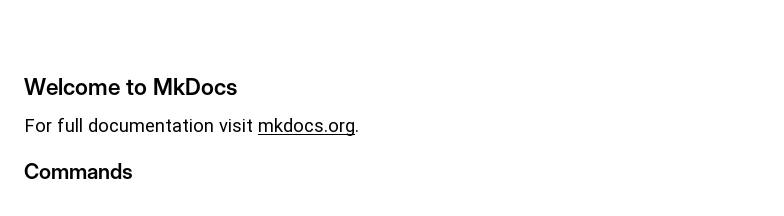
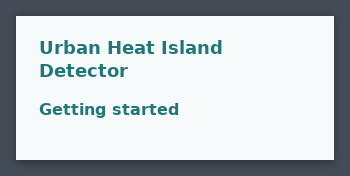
[24,78,238,96] [24,117,359,136] [24,163,133,179] Welcome to MkDocs // For full documentation visit mkdocs.org. // Commands -> [39,40,223,54] [39,64,128,77] [39,103,179,118] Urban Heat Island Detector // Getting started

